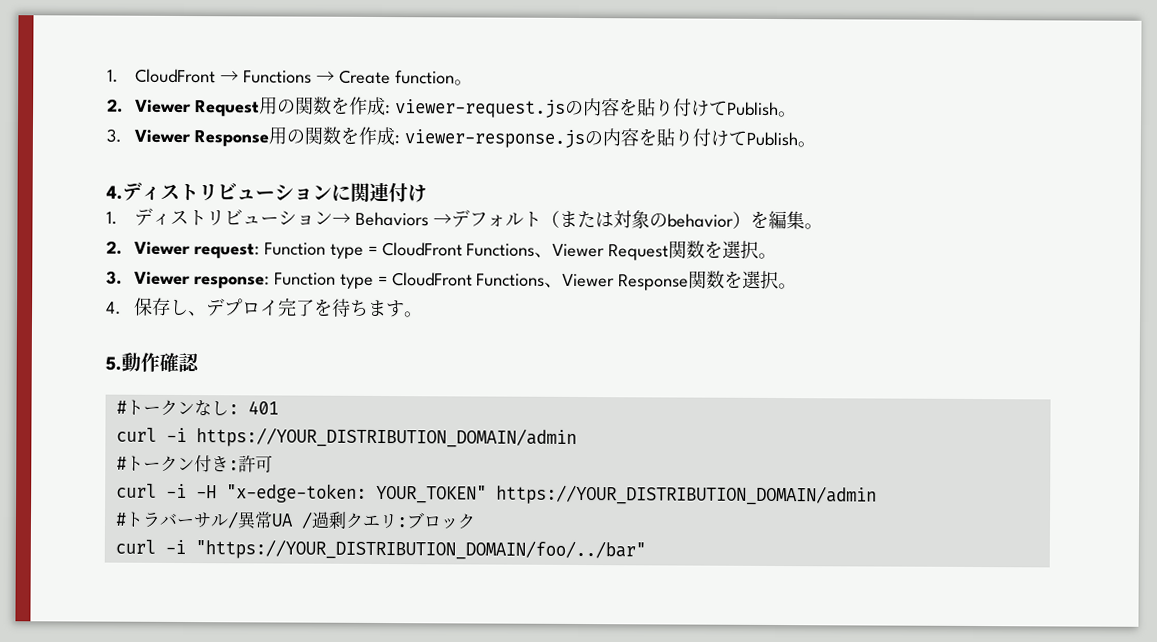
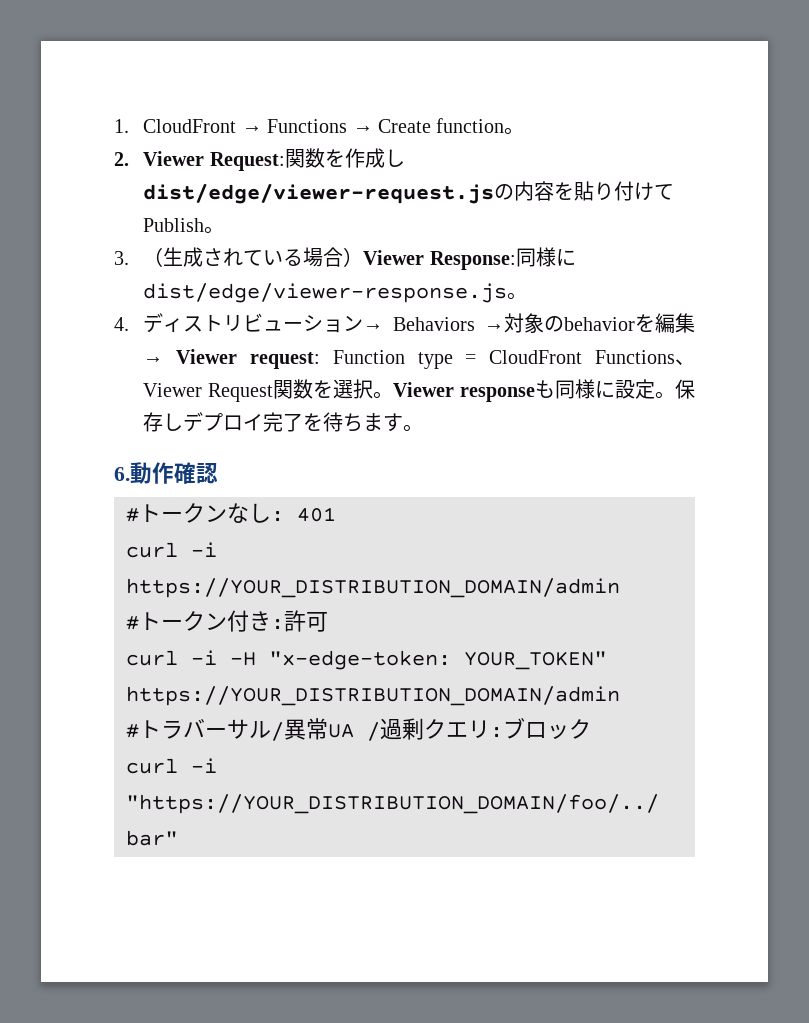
[195,96,566,118] Request用の関数を作成: viewer-request.js -> [209,148,405,171] [143,183,495,204] Request:関数を作成しdist/edge/viewer-request.js
[134,126,816,149] [106,181,427,203] [106,211,118,225] Viewer Response用の関数を作成: viewer-response.jsの内容を貼り付けてPublish。 // 4.ディストリビューションに関連付け // 1. -> [143,247,576,270] [143,283,528,303] [114,317,129,331] （生成されている場合）Viewer Response:同様にdist/edge/viewer-response.js。 // 4.
[450,209,823,230] [106,240,122,255] デフォルト（または対象のbehavior）を編集。 // 2. -> [504,313,695,333] [143,356,164,364] 対象のbehaviorを編集→
[106,270,798,291] [106,297,208,317] // 3. Viewer response: Function type = CloudFront Functions、Viewer Response関数を選択。 // 4.保存し、 -> [393,379,695,402] [143,412,184,432] Viewer responseも同様に設定。保存し
[105,356,122,371] 5. -> [114,467,130,481] 6.

